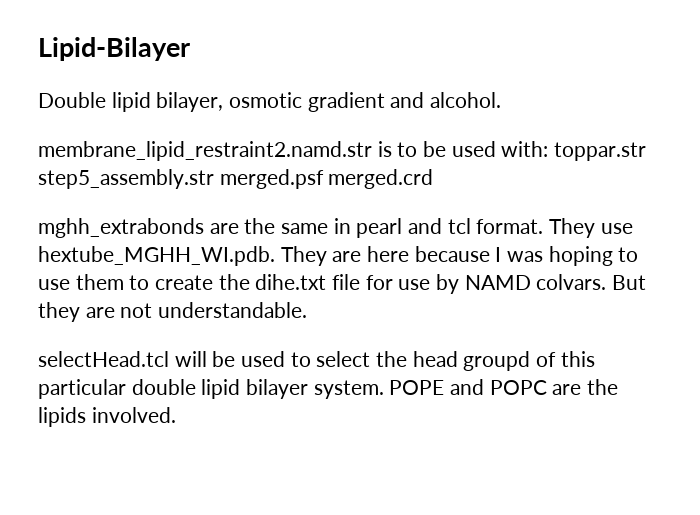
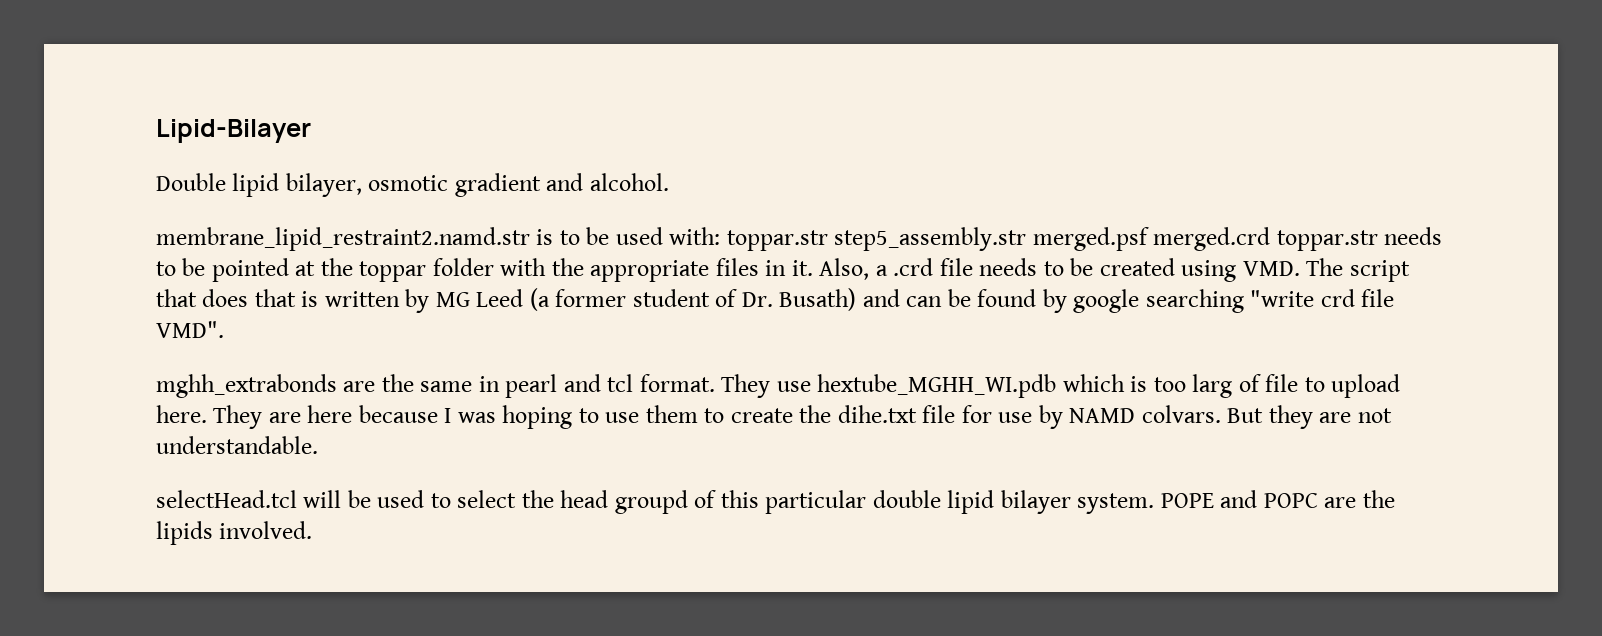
(434, 179) none -> [1276,227,1443,251] [156,258,1410,282] [156,288,1395,313] [156,321,224,338] toppar.str needs to be pointed at the toppar folder with the appropriate files in it. Also, a .crd file needs to be created using VMD. The script that does that is written by MG Leed (a former student of Dr. Busath) and can be found by google searching "write crd file VMD".
[38,246,275,266] hextube_MGHH_WI.pdb. -> [817,374,1401,398] [156,405,207,423] hextube_MGHH_WI.pdb which is too larg of file to upload here.

